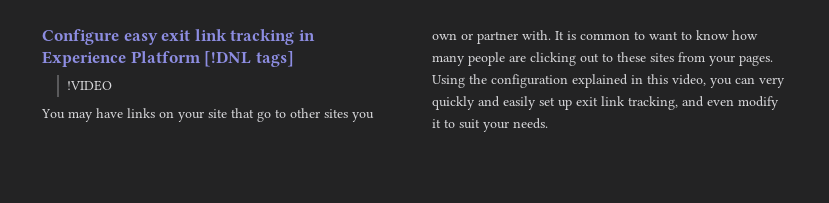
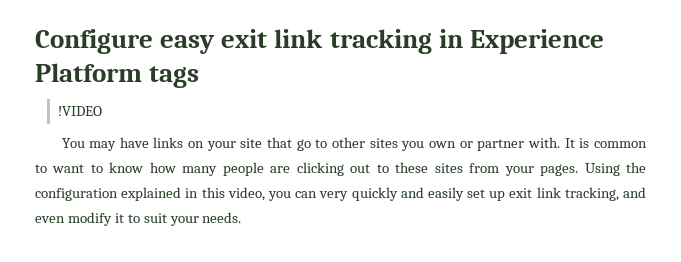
[204,51,294,67] [!DNL tags] -> [149,66,200,88] tags

